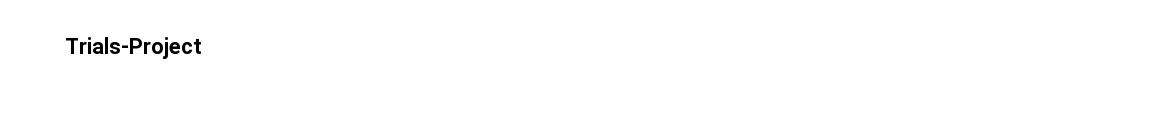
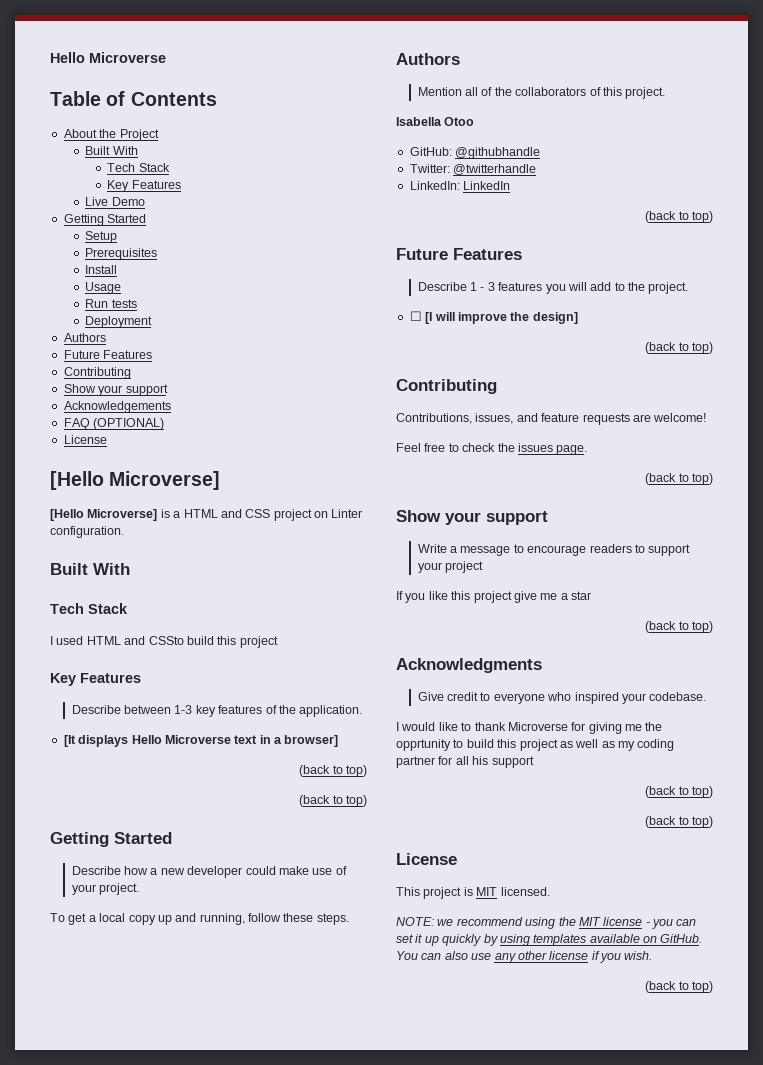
[65,37,202,59] Trials-Project -> [50,52,166,63] [50,91,217,106] [63,129,159,141] [85,146,138,155] [107,163,170,172] [107,180,181,192] [85,197,145,206] [63,214,147,226] [85,231,118,243] [85,248,158,260] [85,265,118,274] [85,282,122,294] [85,299,137,308] [85,316,153,328] [63,333,106,342] [63,350,153,359] [63,367,131,379] [63,384,168,396] [63,401,171,413] [63,418,165,430] [63,435,107,444] [50,471,221,490] [50,509,363,521] [50,526,124,538] [50,563,130,575] [50,603,128,614] [50,636,278,648] [50,673,141,686] [71,705,363,717] [63,735,339,747] [299,765,367,777] [299,795,367,807] [50,832,172,847] [71,866,347,878] [71,883,140,895] [50,913,349,925] [396,53,460,65] [417,87,666,99] [396,117,475,126] [409,147,541,159] [409,164,537,175] [409,181,511,190] [645,211,713,223] [396,248,522,260] [417,282,689,294] [409,311,578,324] [645,342,713,354] [396,379,497,394] [396,413,707,425] [396,443,588,455] [645,473,713,485] [396,510,548,525] [417,544,691,556] [417,561,484,573] [396,591,591,603] [645,621,713,633] [396,658,542,673] [417,692,707,704] [396,722,663,734] [396,739,675,751] [396,756,534,768] [645,786,713,798] [645,816,713,828] [396,853,457,865] [396,887,550,899] [396,917,697,929] [396,934,703,946] [396,951,653,963] [645,981,713,993] Hello Microverse // Table of Contents // About the Project // Built With // Tech Stack // Key Features // Live Demo // Getting Started // Setup // Prerequisites // Install // Usage // Run tests // Deployment // Authors // Future Features // Contributing // Show your support // Acknowledgements // FAQ (OPTIONAL) // License // [Hello Microverse] // [Hello Microverse] is a HTML and CSS project on Linter configuration. // Built With // Tech Stack // I used HTML and CSSto build this project // Key Features // Describe between 1-3 key features of the application. // [It displays Hello Microverse text in a browser] // (back to top) // (back to top) // Getting Started // Describe how a new developer could make use of your project. // To get a local copy up and running, follow these steps. // Authors // Mention all of the collaborators of this project. // Isabella Otoo // GitHub: @githubhandle // Twitter: @twitterhandle // LinkedIn: LinkedIn // (back to top) // Future Features // Describe 1 - 3 features you will add to the project. // ☐ [I will improve the design] // (back to top) // Contributing // Contributions, issues, and feature requests are welcome! // Feel free to check the issues page. // (back to top) // Show your support // Write a message to encourage readers to support your project // If you like this project give me a star // (back to top) // Acknowledgments // Give credit to everyone who inspired your codebase. // I would like to thank Microverse for giving me the opprtunity to build this project as well as my coding partner for all his support // (back to top) // (back to top) // License // This project is MIT licensed. // NOTE: we recommend using the MIT license - you can set it up quickly by using templates available on GitHub. You can also use any other license if you wish. // (back to top)

